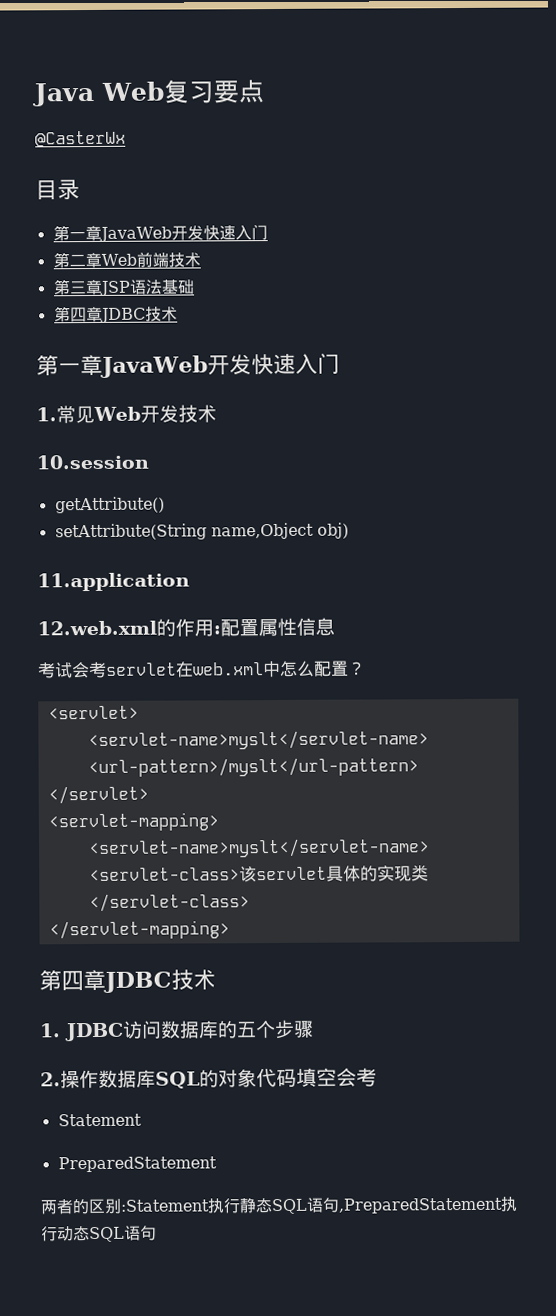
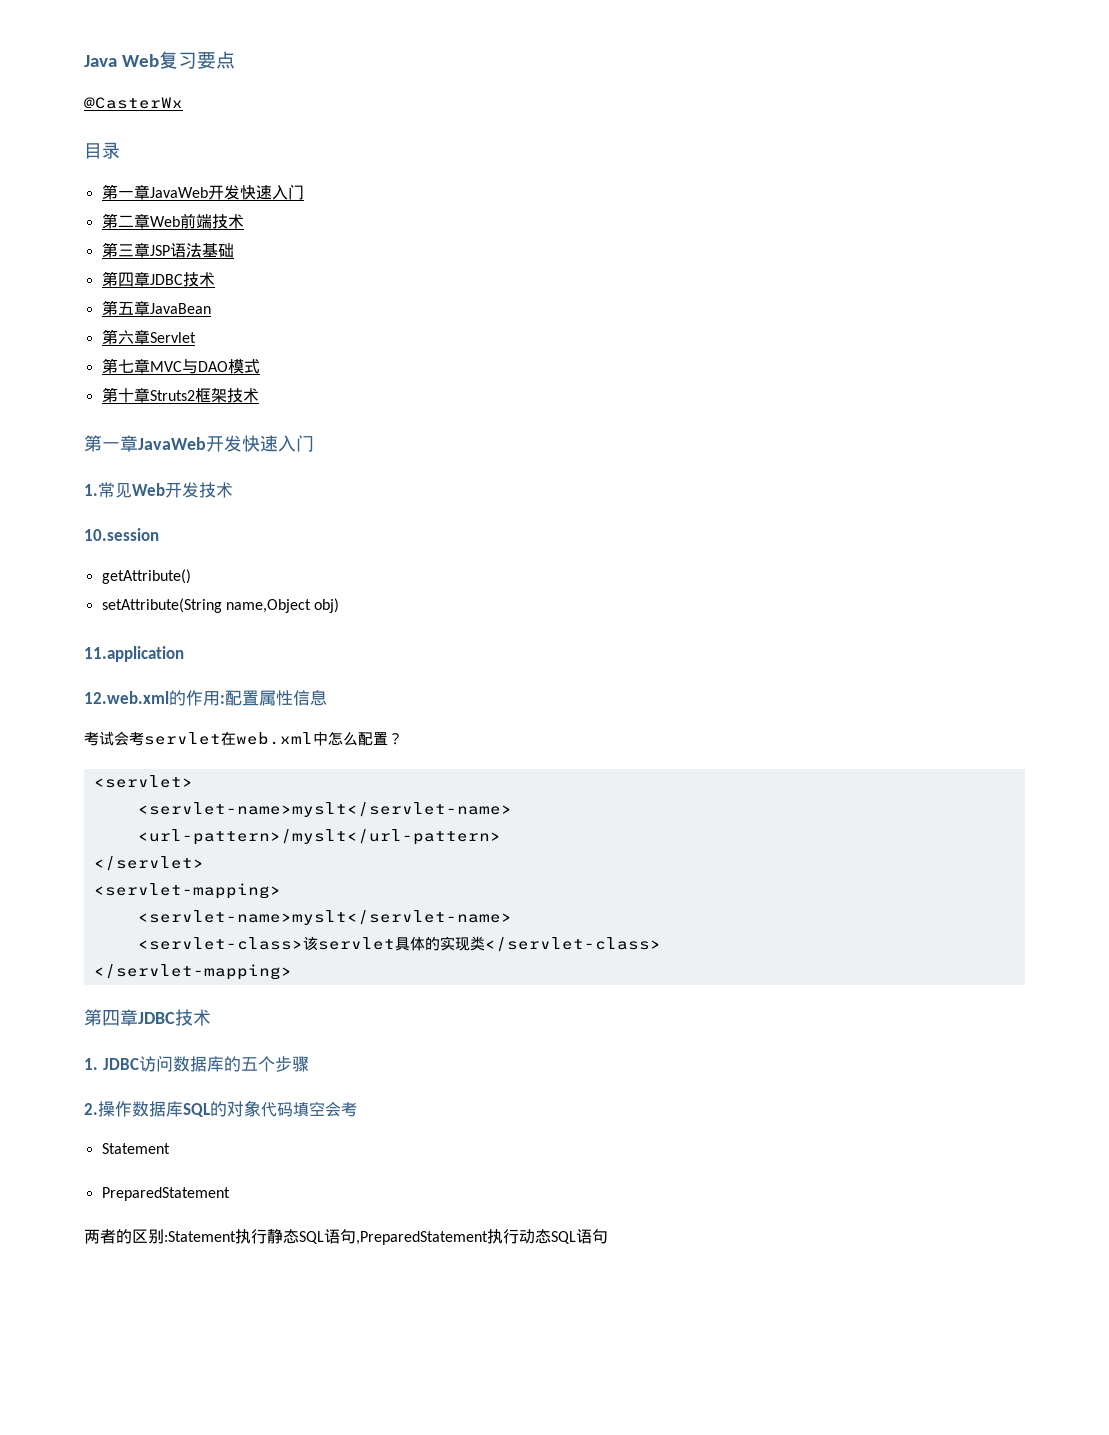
(178, 314) none -> [101,300,211,316] [101,329,196,345] [101,358,260,374] [101,387,259,403] // 第五章JavaBean // 第六章Servlet // 第七章MVC与DAO模式 // 第十章Struts2框架技术

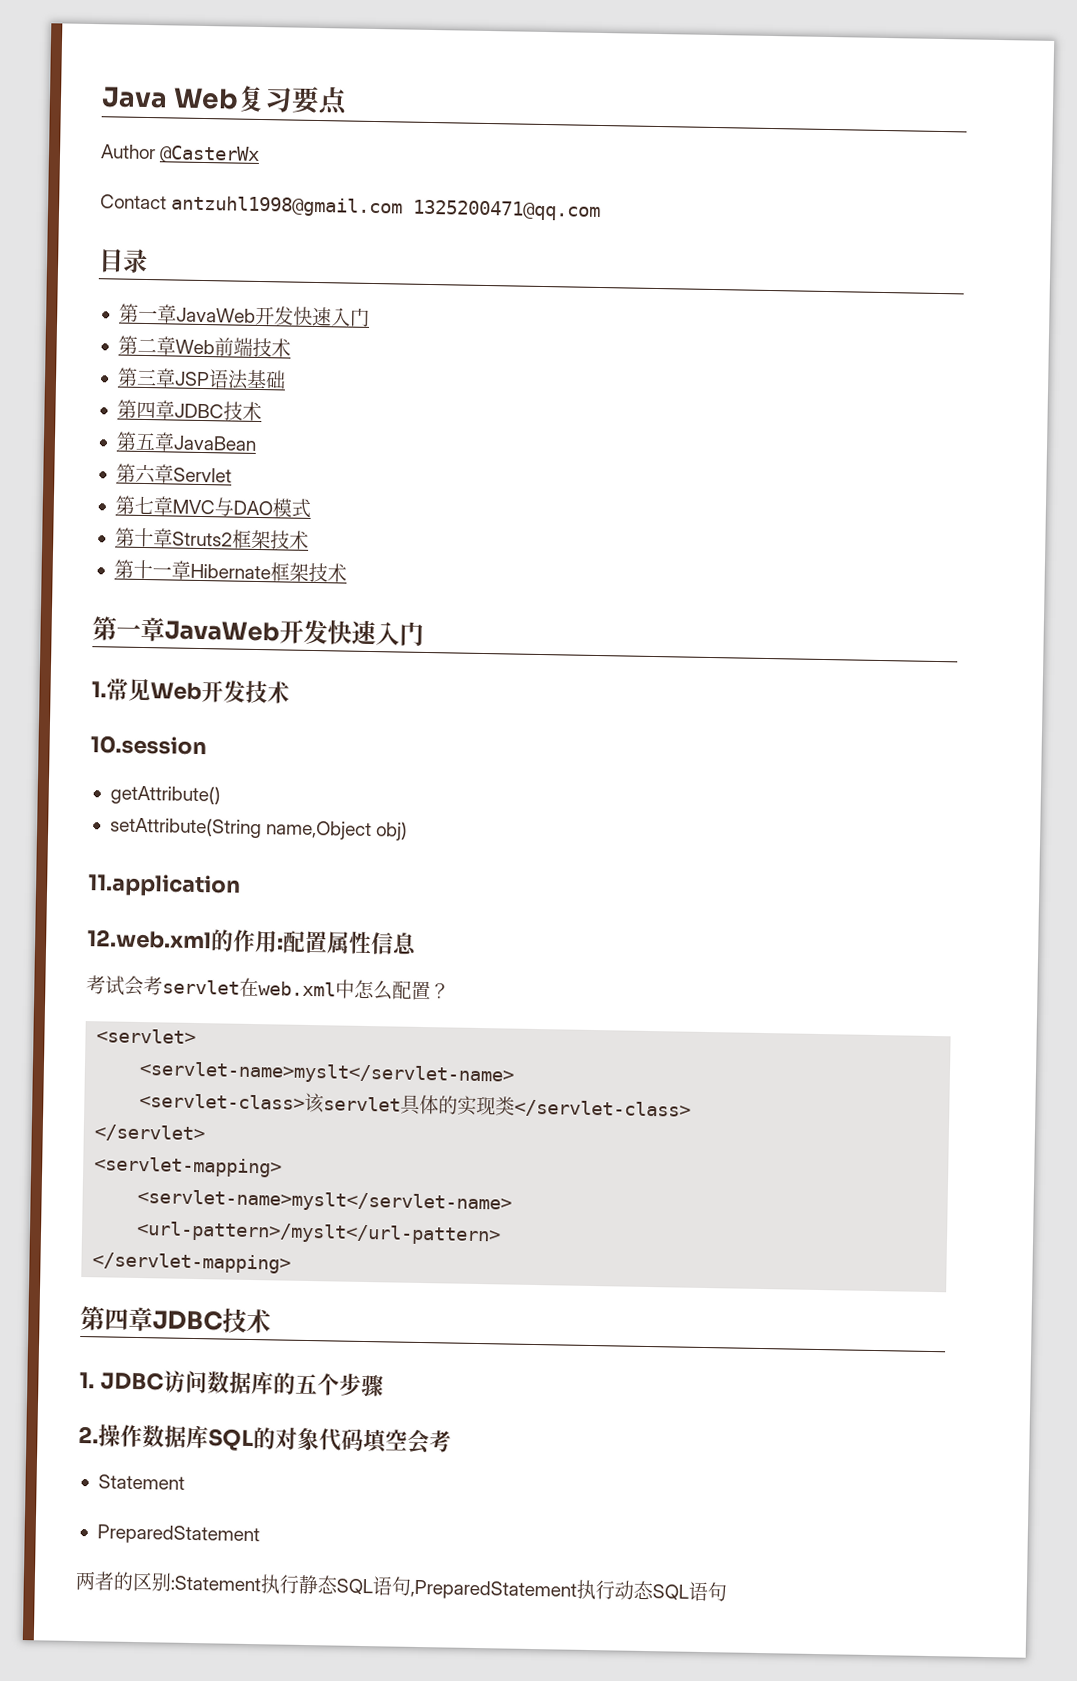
(235, 60) none -> [100,144,156,160] Author
(183, 103) none -> [100,194,602,222] // Contact antzuhl1998@gmail.com 1325200471@qq.com
(259, 395) none -> [113,559,347,583] // 第十一章Hibernate框架技术
[137,829,501,845] [93,856,204,871] [93,883,281,899] [137,910,512,925] // <url-pattern>/myslt</url-pattern> // </servlet> // <servlet-mapping> // <servlet-name>myslt</servlet-name> -> (515, 1073) none
(661, 944) none -> [94,1124,206,1143] [94,1156,283,1178] [137,1188,513,1214] [136,1220,502,1246] // </servlet> // <servlet-mapping> // <servlet-name>myslt</servlet-name> // <url-pattern>/myslt</url-pattern>

